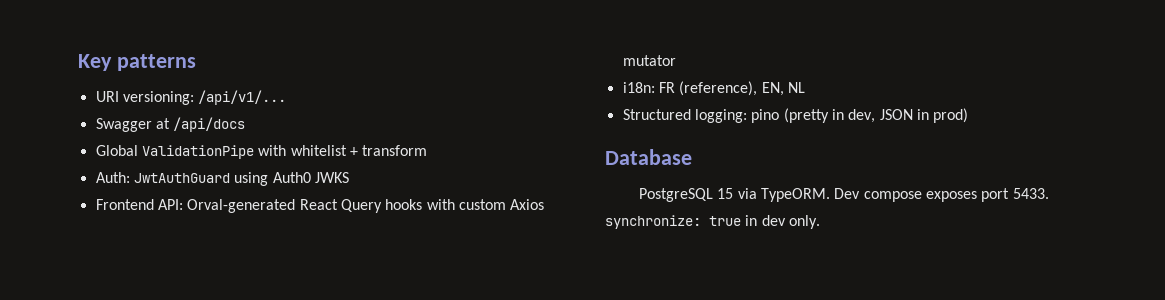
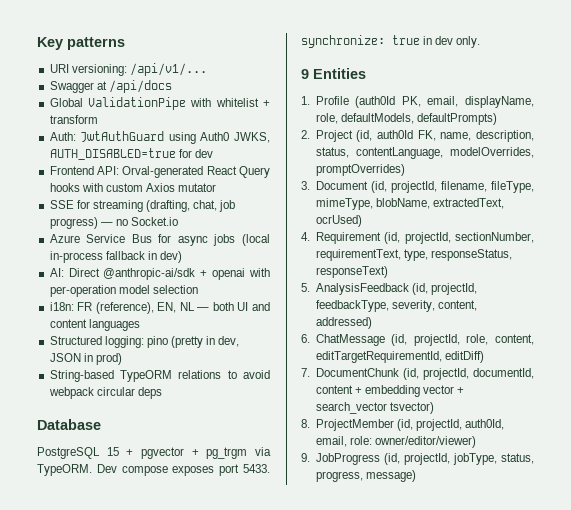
[314,172,349,183] JWKS -> [234,132,270,143] [49,148,213,160] JWKS, AUTH_DISABLED=true for dev
(676, 60) none -> [49,200,236,212] [49,217,178,229] [49,234,270,246] [49,251,182,263] [49,268,270,280] [49,285,198,297] // SSE for streaming (drafting, chat, job progress) — no Socket.io // Azure Service Bus for async jobs (local in-process fallback in dev) // AI: Direct @anthropic-ai/sdk + openai with per-operation model selection
(805, 87) none -> [197,302,270,311] [49,319,140,331] — both UI and content languages
(969, 115) none -> [49,370,270,382] [48,387,162,399] // String-based TypeORM relations to avoid webpack circular deps
(734, 193) none -> [126,447,248,459] + pgvector + pg_trgm
(820, 222) none -> [301,68,366,79] [301,96,534,108] [315,113,497,125] [301,130,534,142] [315,147,534,159] [315,164,405,176] [301,181,534,193] [315,198,504,210] [315,215,362,227] [301,232,534,244] [315,249,512,261] [315,266,388,278] [301,283,477,295] [315,300,477,312] [315,317,372,329] [301,334,534,346] [315,351,484,363] [301,368,534,380] [315,385,465,397] [315,402,434,414] [301,419,505,431] [315,436,476,448] [301,453,534,465] [315,470,416,482] // 9 Entities // 1. Profile (auth0Id PK, email, displayName, role, defaultModels, defaultPrompts) // 2. Project (id, auth0Id FK, name, description, status, contentLanguage, modelOverrides, promptOverrides) // 3. Document (id, projectId, filename, fileType, mimeType, blobName, extractedText, ocrUsed) // 4. Requirement (id, projectId, sectionNumber, requirementText, type, responseStatus, responseText) // 5. AnalysisFeedback (id, projectId, feedbackType, severity, content, addressed) // 6. ChatMessage (id, projectId, role, content, editTargetRequirementId, editDiff) // 7. DocumentChunk (id, projectId, documentId, content + embedding vector + search_vector tsvector) // 8. ProjectMember (id, projectId, auth0Id, email, role: owner/editor/viewer) // 9. JobProgress (id, projectId, jobType, status, progress, message)

